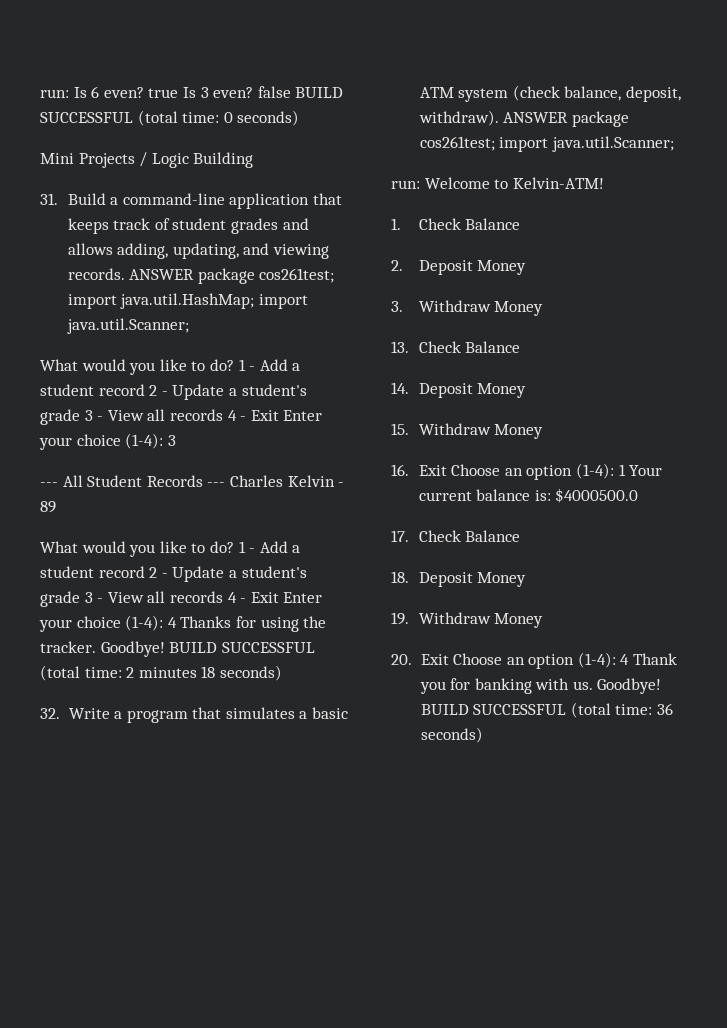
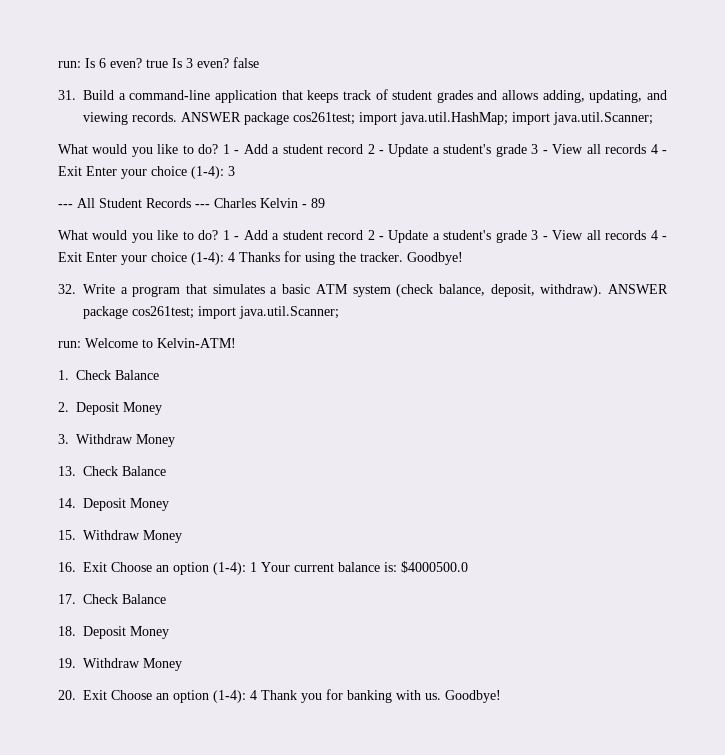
[295,87,344,98] [40,110,300,126] [40,152,254,168] BUILD SUCCESSFUL (total time: 0 seconds) // Mini Projects / Logic Building -> (259, 62) none
[169,642,315,653] [40,665,282,681] BUILD SUCCESSFUL (total time: 2 minutes 18 seconds) -> (463, 258) none
[420,702,673,718] [420,727,483,743] BUILD SUCCESSFUL (total time: 36 seconds) -> (501, 696) none

